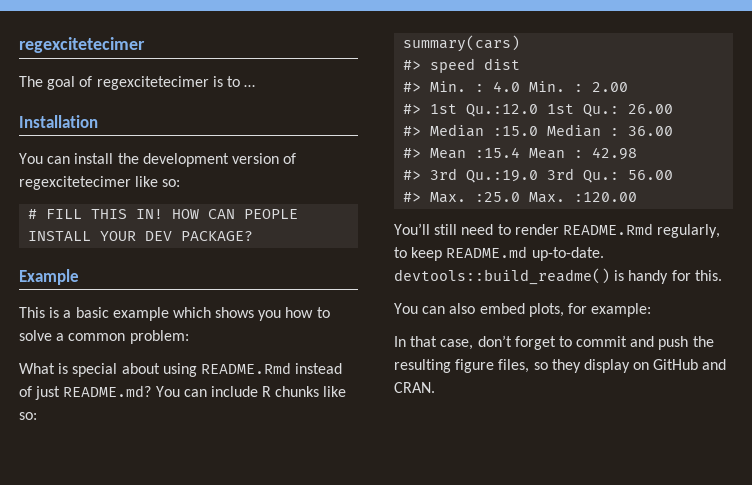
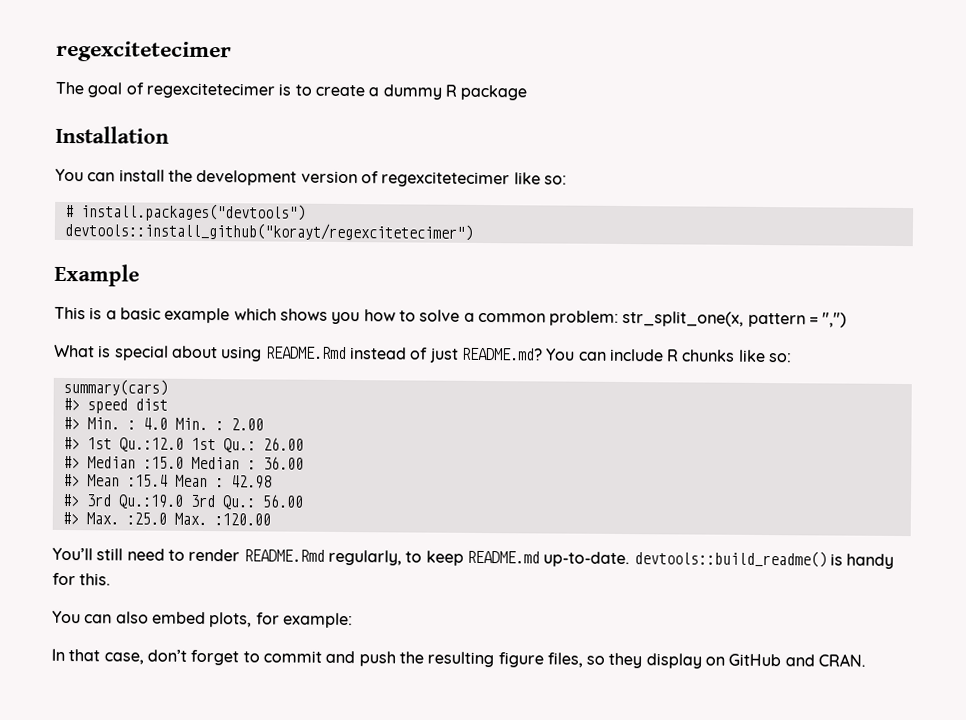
[244,85,256,87] … -> [314,84,528,101] create a dummy R package
[46,209,299,219] [28,231,254,241] FILL THIS IN! HOW CAN PEOPLE INSTALL YOUR DEV PACKAGE? -> [79,203,306,222] [63,221,473,241] install.packages("devtools") // devtools::install_github("korayt/regexcitetecimer")
(189, 337) none -> [622,310,848,328] str_split_one(x, pattern = ",")

